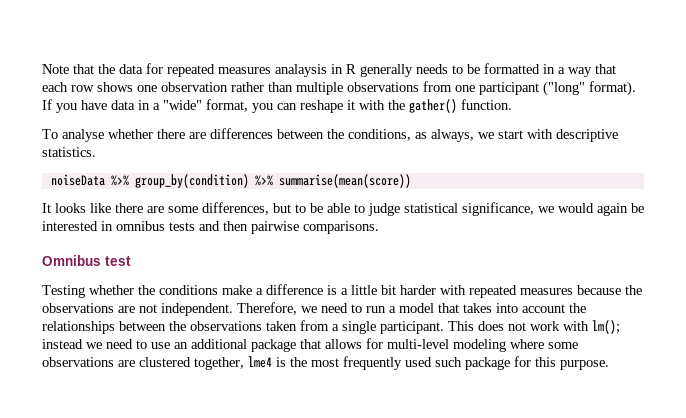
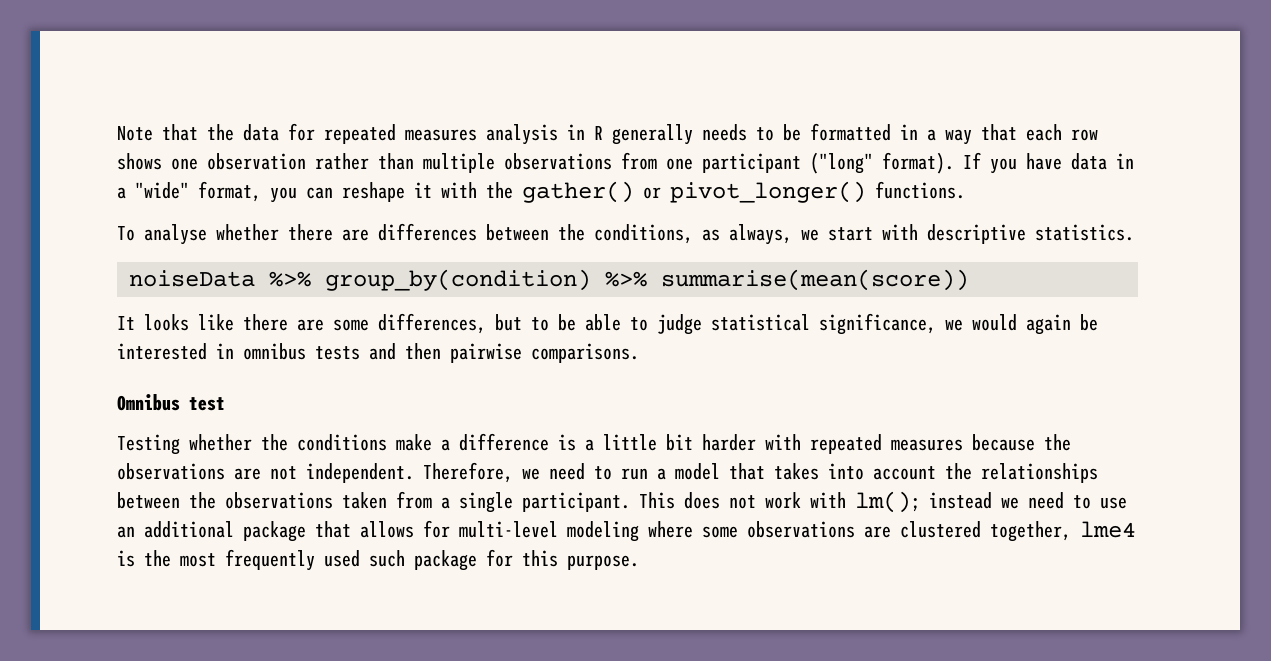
[275,64,327,77] analaysis -> [486,124,558,145] analysis
[461,99,512,110] function. -> [643,181,965,203] or pivot_longer() functions.

